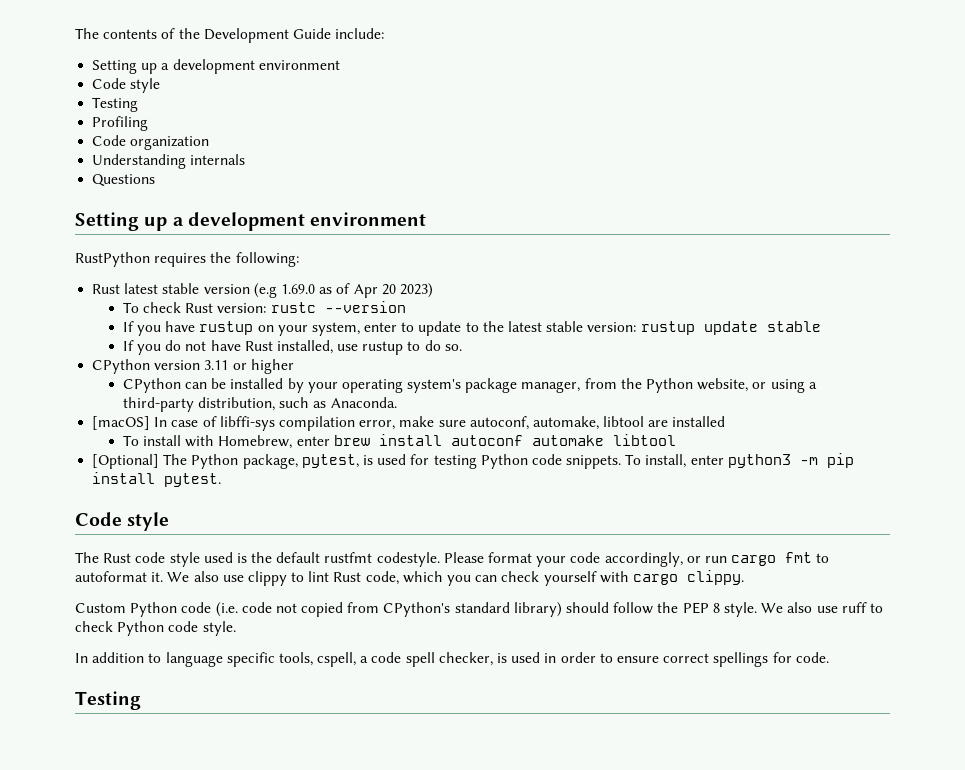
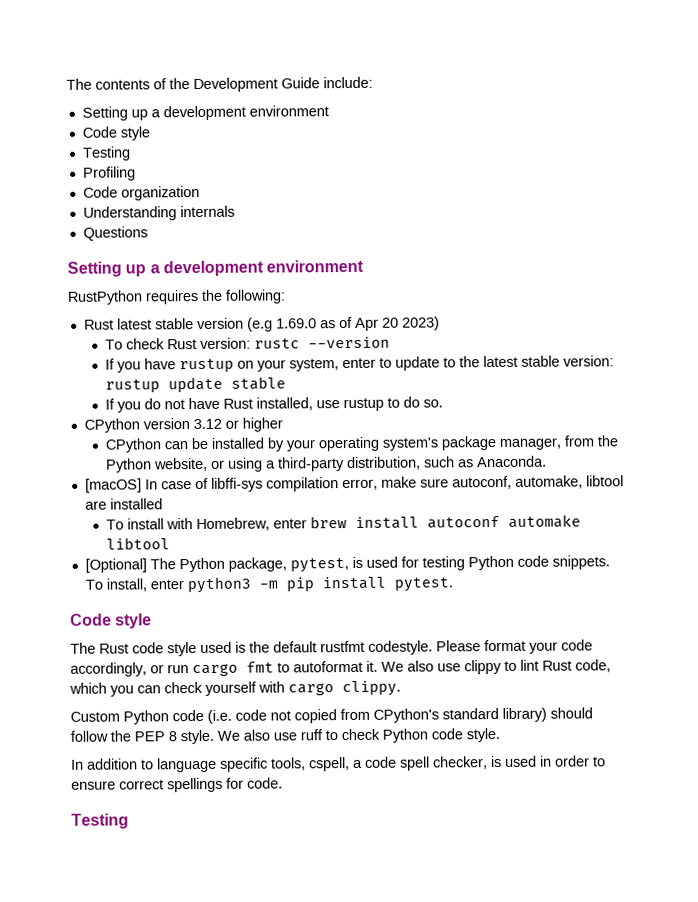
[204,360,229,370] 3.11 -> [192,418,222,430] 3.12

